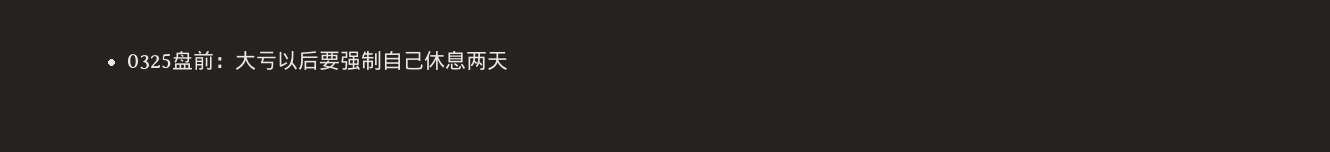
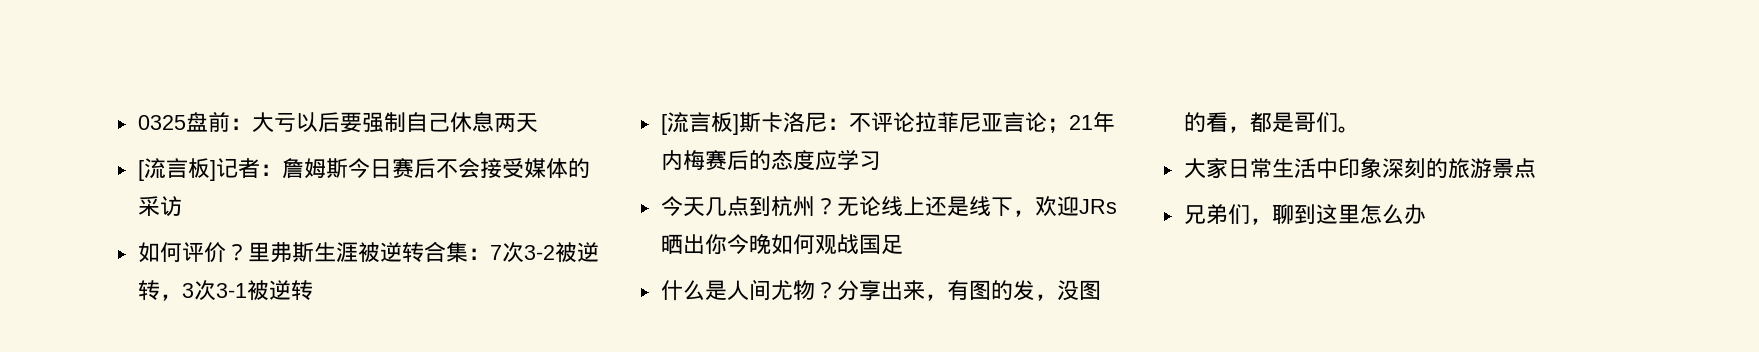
(508, 61) none -> [137,158,590,181] [137,196,182,217] [137,241,599,263] [137,280,313,301] [660,111,1115,135] [660,150,881,171] [660,196,1117,217] [660,234,903,255] [660,279,1101,301] [1183,112,1360,133] [1183,157,1536,179] [1183,204,1426,225] // [流言板]记者：詹姆斯今日赛后不会接受媒体的采访 // 如何评价？里弗斯生涯被逆转合集：7次3-2被逆转，3次3-1被逆转 // [流言板]斯卡洛尼：不评论拉菲尼亚言论；21年内梅赛后的态度应学习 // 今天几点到杭州？无论线上还是线下，欢迎JRs晒出你今晚如何观战国足 // 什么是人间尤物？分享出来，有图的发，没图的看，都是哥们。 // 大家日常生活中印象深刻的旅游景点 // 兄弟们，聊到这里怎么办

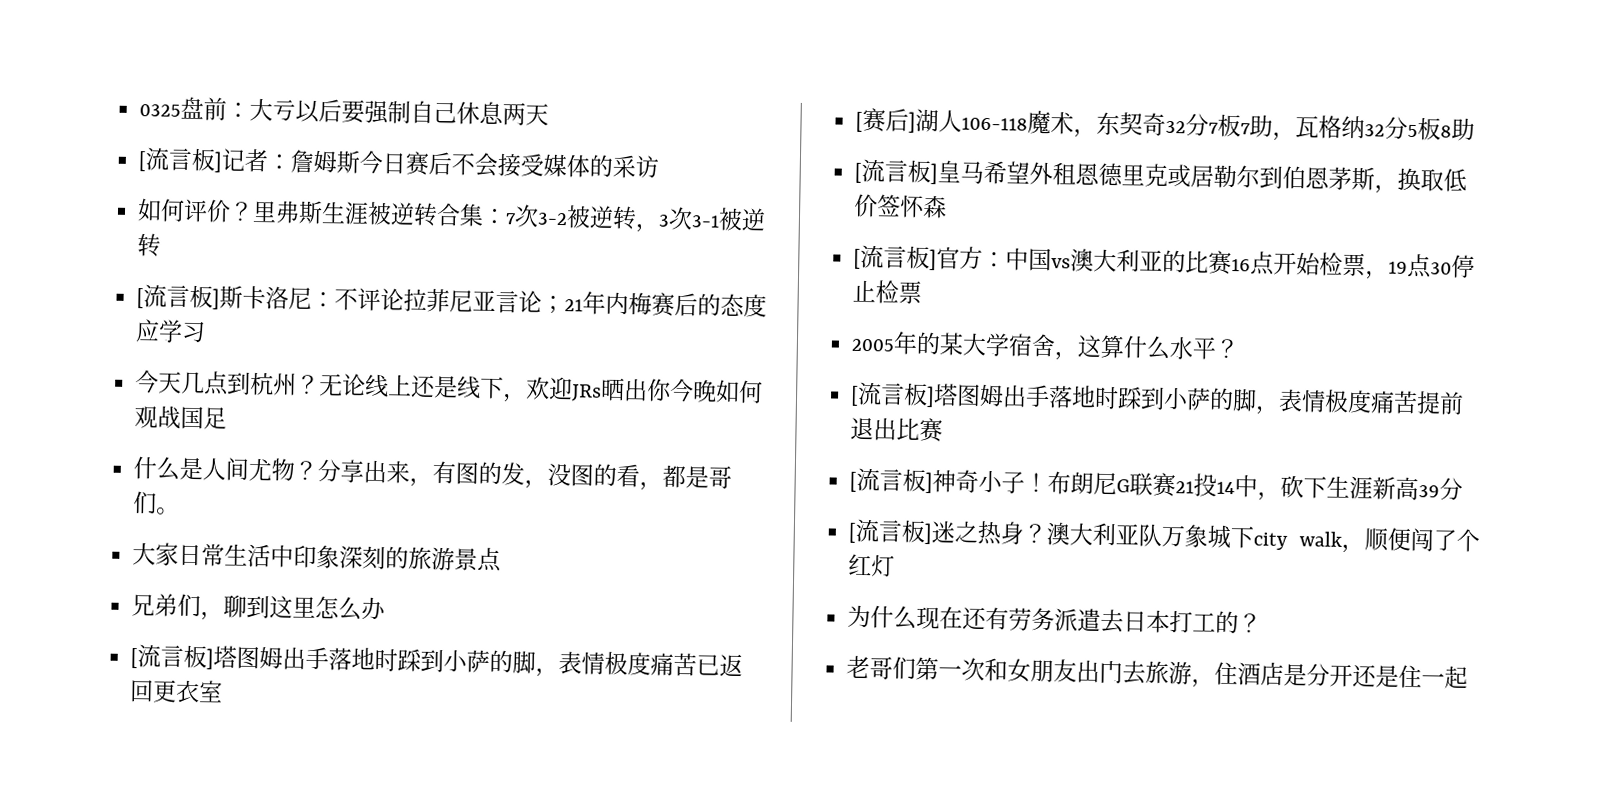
(1426, 214) none -> [130,644,744,678] [129,679,224,704] [855,107,1476,142] [854,158,1468,194] [854,193,948,219] [853,244,1476,280] [852,279,923,304] [851,331,1241,361] [850,381,1465,415] [850,417,944,443] [849,467,1464,501] [848,518,1480,554] [848,553,896,578] [847,604,1263,635] [846,655,1469,689] // [流言板]塔图姆出手落地时踩到小萨的脚，表情极度痛苦已返回更衣室 // [赛后]湖人106-118魔术，东契奇32分7板7助，瓦格纳32分5板8助 // [流言板]皇马希望外租恩德里克或居勒尔到伯恩茅斯，换取低价签怀森 // [流言板]官方：中国vs澳大利亚的比赛16点开始检票，19点30停止检票 // 2005年的某大学宿舍，这算什么水平？ // [流言板]塔图姆出手落地时踩到小萨的脚，表情极度痛苦提前退出比赛 // [流言板]神奇小子！布朗尼G联赛21投14中，砍下生涯新高39分 // [流言板]迷之热身？澳大利亚队万象城下city walk，顺便闯了个红灯 // 为什么现在还有劳务派遣去日本打工的？ // 老哥们第一次和女朋友出门去旅游，住酒店是分开还是住一起

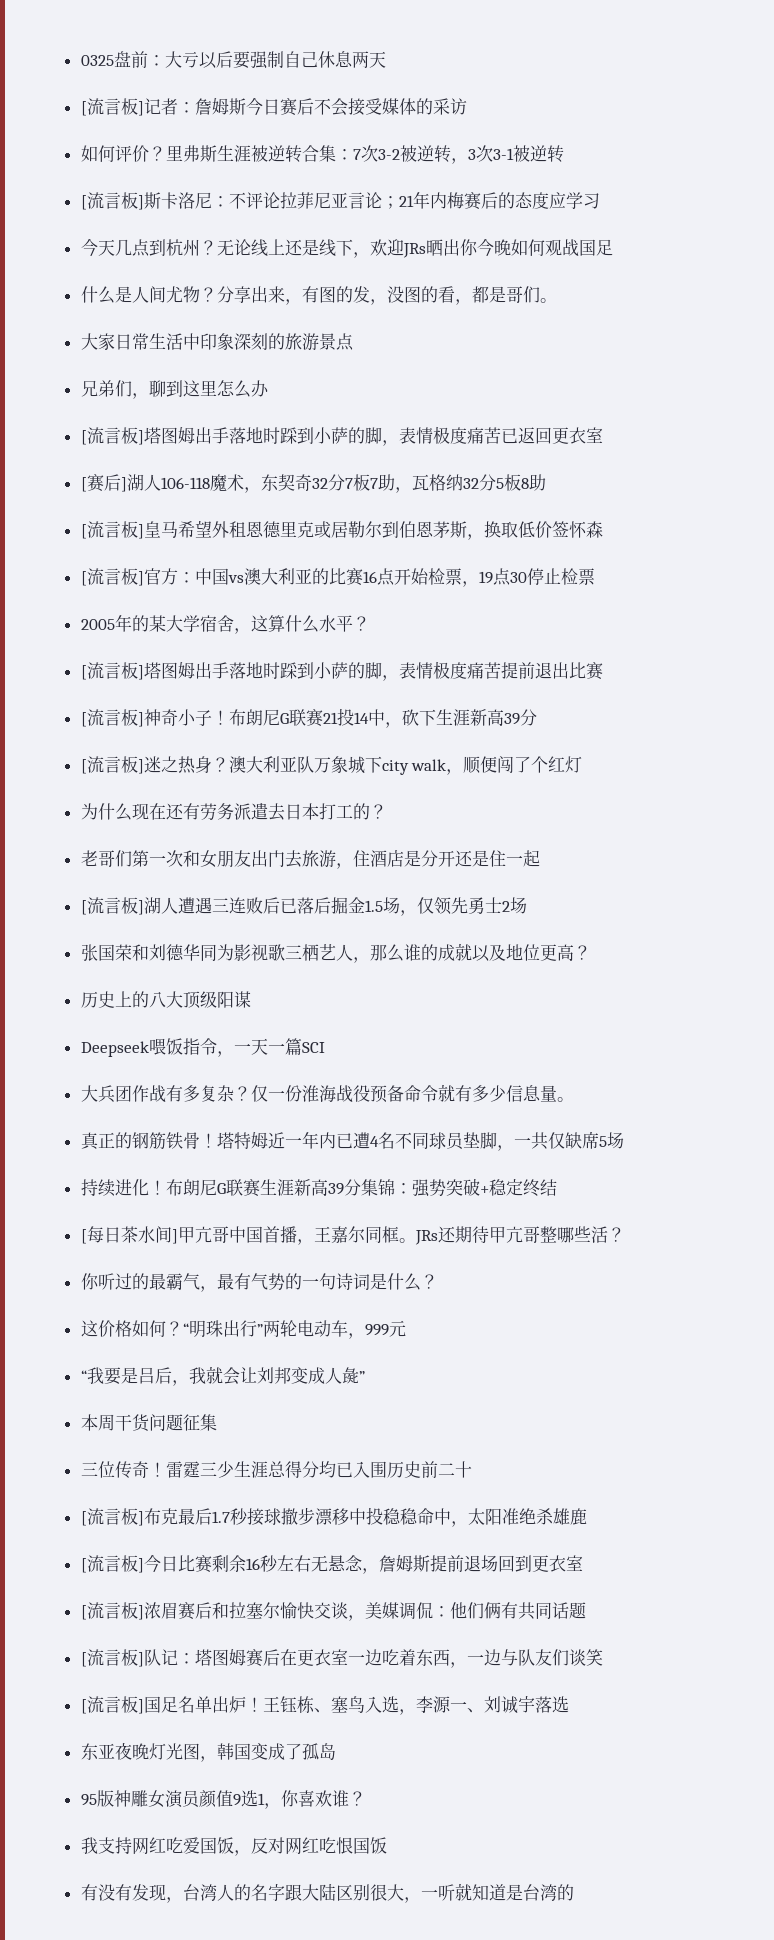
(1469, 677) none -> [80,897,527,916] [80,943,591,963] [80,991,251,1009] [80,1038,325,1057] [80,1084,574,1103] [80,1131,624,1151] [80,1178,557,1197] [80,1226,625,1245] [80,1273,438,1292] [80,1320,406,1339] [80,1366,365,1386] [80,1414,217,1432] [80,1461,472,1479] [80,1507,587,1527] [80,1554,583,1574] [80,1602,586,1621] [80,1648,603,1668] [80,1696,569,1715] [80,1743,336,1762] [80,1790,366,1809] [80,1837,387,1856] [80,1883,574,1903] // [流言板]湖人遭遇三连败后已落后掘金1.5场，仅领先勇士2场 // 张国荣和刘德华同为影视歌三栖艺人，那么谁的成就以及地位更高？ // 历史上的八大顶级阳谋 // Deepseek喂饭指令，一天一篇SCI // 大兵团作战有多复杂？仅一份淮海战役预备命令就有多少信息量。 // 真正的钢筋铁骨！塔特姆近一年内已遭4名不同球员垫脚，一共仅缺席5场 // 持续进化！布朗尼G联赛生涯新高39分集锦：强势突破+稳定终结 // [每日茶水间]甲亢哥中国首播，王嘉尔同框。JRs还期待甲亢哥整哪些活？ // 你听过的最霸气，最有气势的一句诗词是什么？ // 这价格如何？“明珠出行”两轮电动车，999元 // “我要是吕后，我就会让刘邦变成人彘” // 本周干货问题征集 // 三位传奇！雷霆三少生涯总得分均已入围历史前二十 // [流言板]布克最后1.7秒接球撤步漂移中投稳稳命中，太阳准绝杀雄鹿 // [流言板]今日比赛剩余16秒左右无悬念，詹姆斯提前退场回到更衣室 // [流言板]浓眉赛后和拉塞尔愉快交谈，美媒调侃：他们俩有共同话题 // [流言板]队记：塔图姆赛后在更衣室一边吃着东西，一边与队友们谈笑 // [流言板]国足名单出炉！王钰栋、塞鸟入选，李源一、刘诚宇落选 // 东亚夜晚灯光图，韩国变成了孤岛 // 95版神雕女演员颜值9选1，你喜欢谁？ // 我支持网红吃爱国饭，反对网红吃恨国饭 // 有没有发现，台湾人的名字跟大陆区别很大，一听就知道是台湾的

